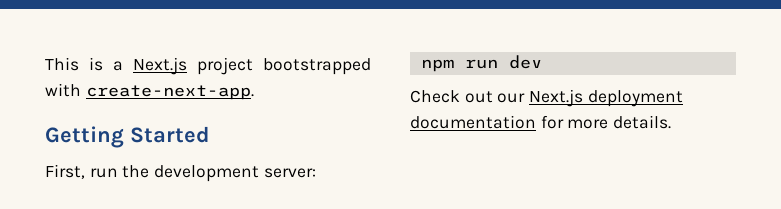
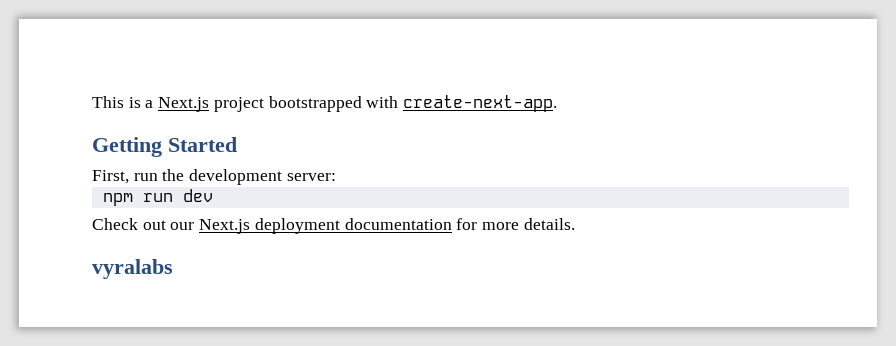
(672, 122) none -> [92,259,173,279] // vyralabs

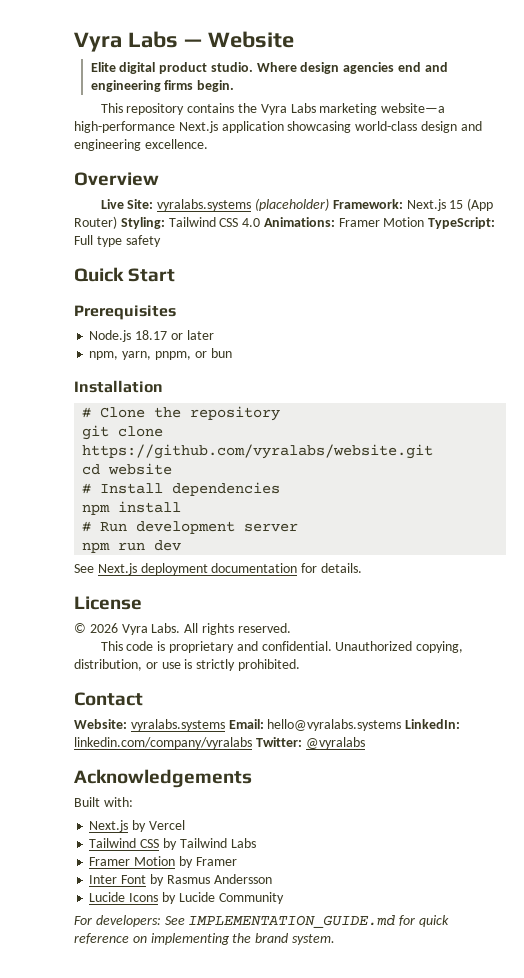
[92,95,558,112] [92,137,237,157] [92,169,336,185] This is a Next.js project bootstrapped with create-next-app. // Getting Started // First, run the development server: -> [74,31,294,52] [90,62,448,74] [90,80,235,92] [100,103,446,115] [74,121,482,133] [74,139,208,151] [74,172,159,186] [100,198,494,211] [74,216,496,229] [74,235,161,247] [74,267,176,282] [74,305,176,320] [89,330,214,342] [89,348,232,360] [74,380,163,393] [82,406,281,421] [82,425,164,440] [82,444,434,459] [82,463,173,475] [82,482,281,496] [82,501,182,515] [82,521,299,534] Vyra Labs — Website // Elite digital product studio. Where design agencies end and engineering firms begin. // This repository contains the Vyra Labs marketing website—a high-performance Next.js application showcasing world-class design and engineering excellence. // Overview // Live Site: vyralabs.systems (placeholder) Framework: Next.js 15 (App Router) Styling: Tailwind CSS 4.0 Animations: Framer Motion TypeScript: Full type safety // Quick Start // Prerequisites // Node.js 18.17 or later // npm, yarn, pnpm, or bun // Installation // # Clone the repository // git clone https://github.com/vyralabs/website.git // cd website // # Install dependencies // npm install // # Run development server
[92,218,195,230] Check out our -> [74,564,94,573] See
[482,222,520,230] more -> (318, 568) none
[92,259,173,279] vyralabs -> [74,596,142,610] [74,623,291,635] [100,641,464,653] [74,659,300,671] [74,692,143,706] [74,719,461,731] [74,737,365,749] [74,769,252,788] [74,797,133,807] [89,820,185,832] [89,838,256,850] [89,856,237,868] [89,874,272,886] [89,892,284,904] [74,915,449,928] [74,933,335,945] License // © 2026 Vyra Labs. All rights reserved. // This code is proprietary and confidential. Unauthorized copying, distribution, or use is strictly prohibited. // Contact // Website: vyralabs.systems Email: hello@vyralabs.systems LinkedIn: linkedin.com/company/vyralabs Twitter: @vyralabs // Acknowledgements // Built with: // Next.js by Vercel // Tailwind CSS by Tailwind Labs // Framer Motion by Framer // Inter Font by Rasmus Andersson // Lucide Icons by Lucide Community // For developers: See IMPLEMENTATION_GUIDE.md for quick reference on implementing the brand system.

